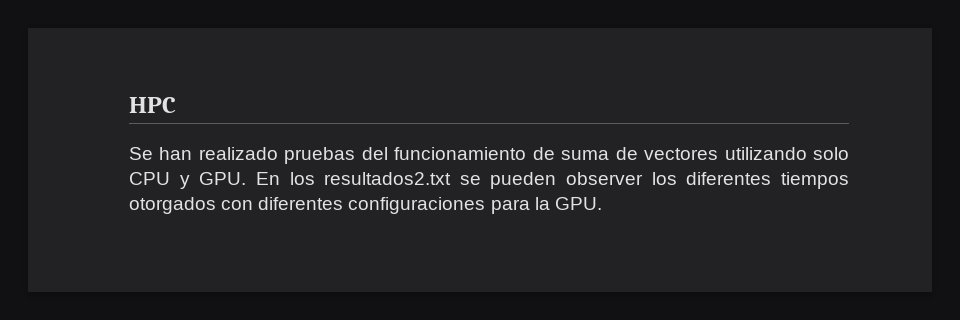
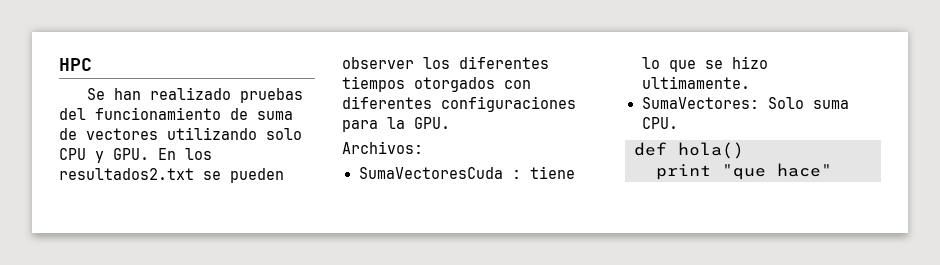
(602, 203) none -> [342,141,423,154] [358,166,575,179] [641,56,768,72] [641,76,750,89] [641,97,849,109] [641,117,678,129] [634,142,744,159] [656,163,832,180] // Archivos: // SumaVectoresCuda : tiene lo que se hizo ultimamente. // SumaVectores: Solo suma CPU. // def hola() // print "que hace"

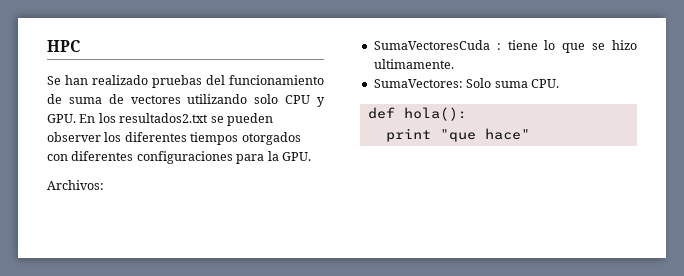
[678,142,744,159] hola() -> [403,107,467,121] hola():

